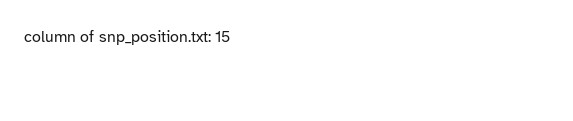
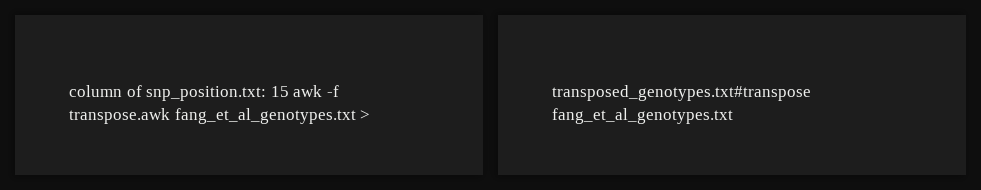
(230, 36) none -> [293,85,339,97] [69,108,371,124] [552,85,811,101] [552,108,733,124] awk -f transpose.awk fang_et_al_genotypes.txt > transposed_genotypes.txt#transpose fang_et_al_genotypes.txt

